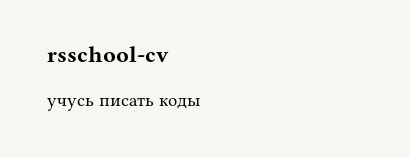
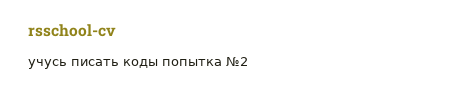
(200, 103) none -> [162,57,248,66] попытка №2

